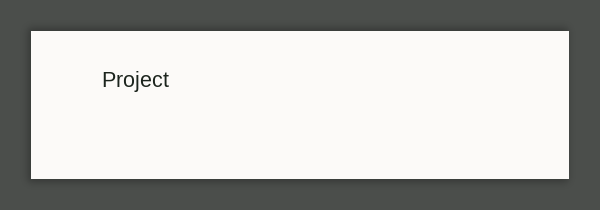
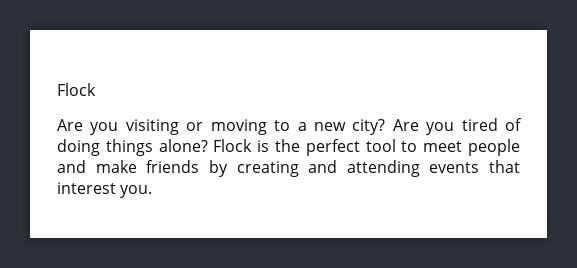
[102,71,169,92] Project -> [57,83,96,96] [57,118,522,135] [57,139,521,156] [57,160,520,177] [57,182,153,198] Flock // Are you visiting or moving to a new city? Are you tired of doing things alone? Flock is the perfect tool to meet people and make friends by creating and attending events that interest you.

